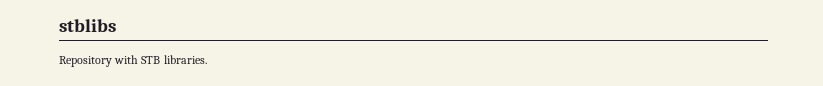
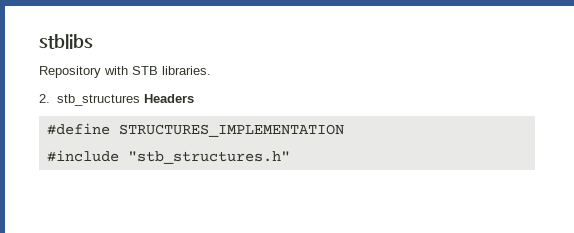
(207, 59) none -> [39,94,194,106] [46,123,344,137] [46,150,290,164] // 2. stb_structures Headers // #define STRUCTURES_IMPLEMENTATION // #include "stb_structures.h"

